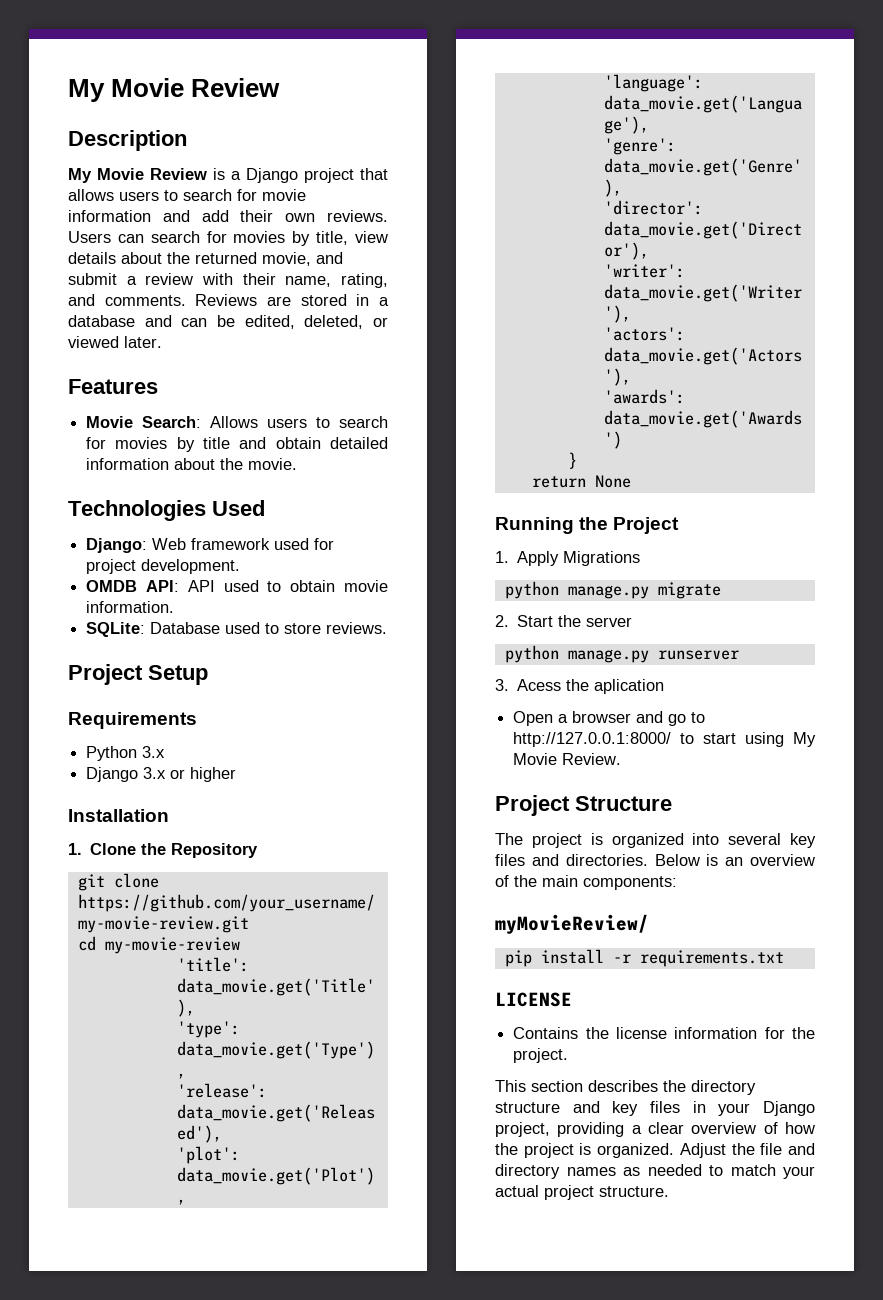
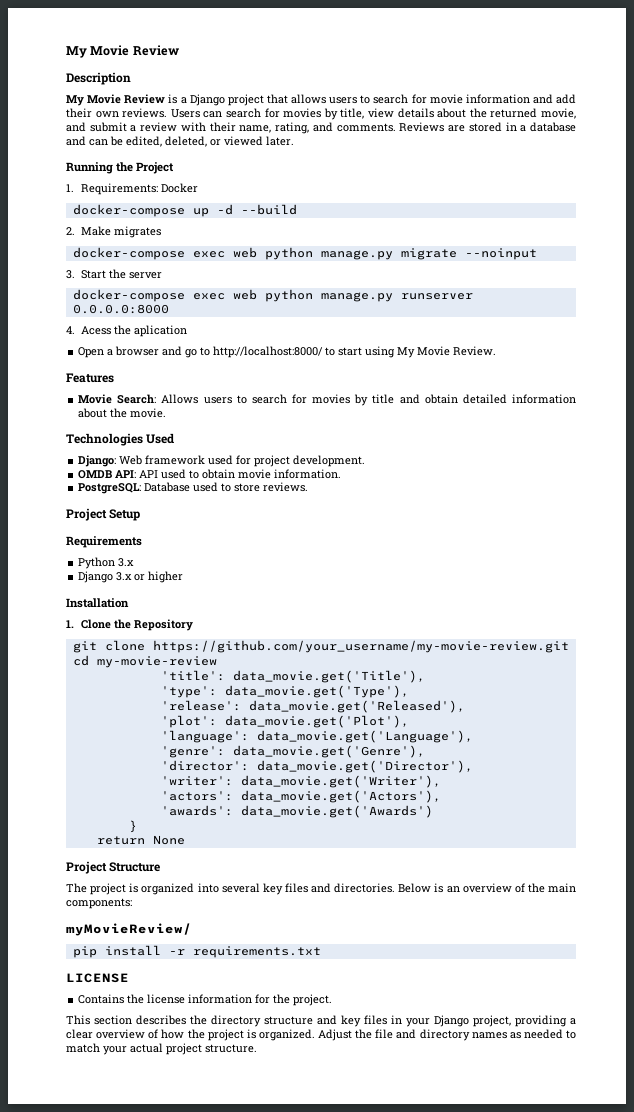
(162, 342) none -> [66,162,175,174] [66,183,199,195] [72,204,297,217] [66,226,162,238] [72,247,537,260] [66,269,163,279] [72,289,473,302] [72,304,169,314] [66,325,188,337] [78,346,497,358] // Running the Project // 1. Requirements: Docker // docker-compose up -d --build // 2. Make migrates // docker-compose exec web python manage.py migrate --noinput // 3. Start the server // docker-compose exec web python manage.py runserver 0.0.0.0:8000 // 4. Acess the aplication // Open a browser and go to http://localhost:8000/ to start using My Movie Review.
[86,622,146,637] SQLite: -> [78,483,142,494] PostgreSQL:
[495,517,680,534] [495,551,641,566] [504,581,721,599] [495,615,633,627] [504,645,739,663] [495,679,665,694] [513,711,706,726] [513,732,816,747] [513,753,622,765] // Running the Project // 1. Apply Migrations // python manage.py migrate // 2. Start the server // python manage.py runserver // 3. Acess the aplication // Open a browser and go to http://127.0.0.1:8000/ to start using My Movie Review. -> (185, 840) none

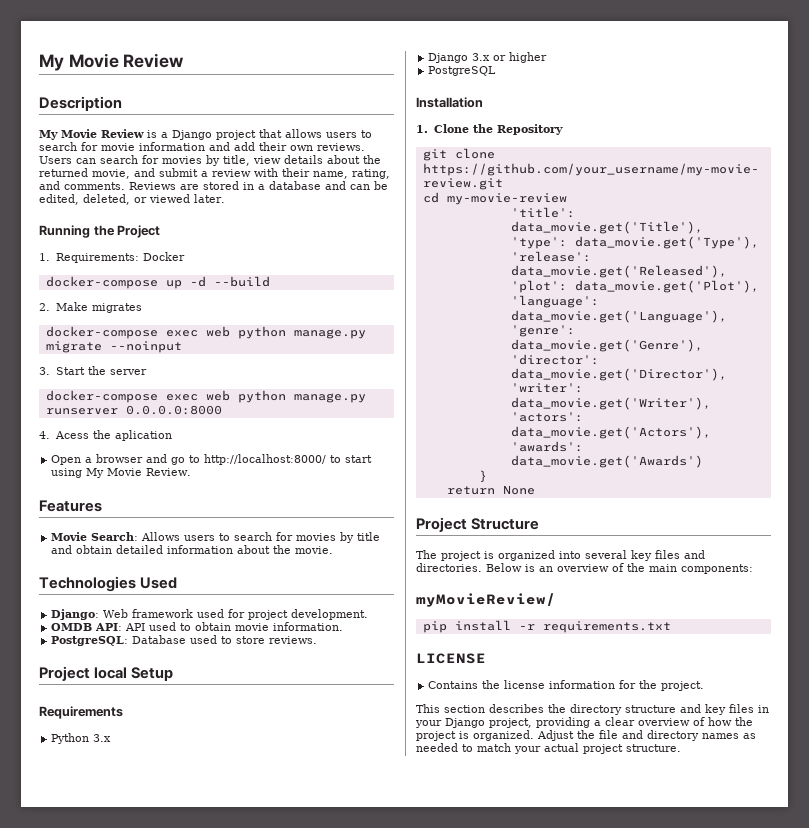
(107, 514) none -> [94,667,128,679] local
(184, 577) none -> [428,66,497,76] // PostgreSQL

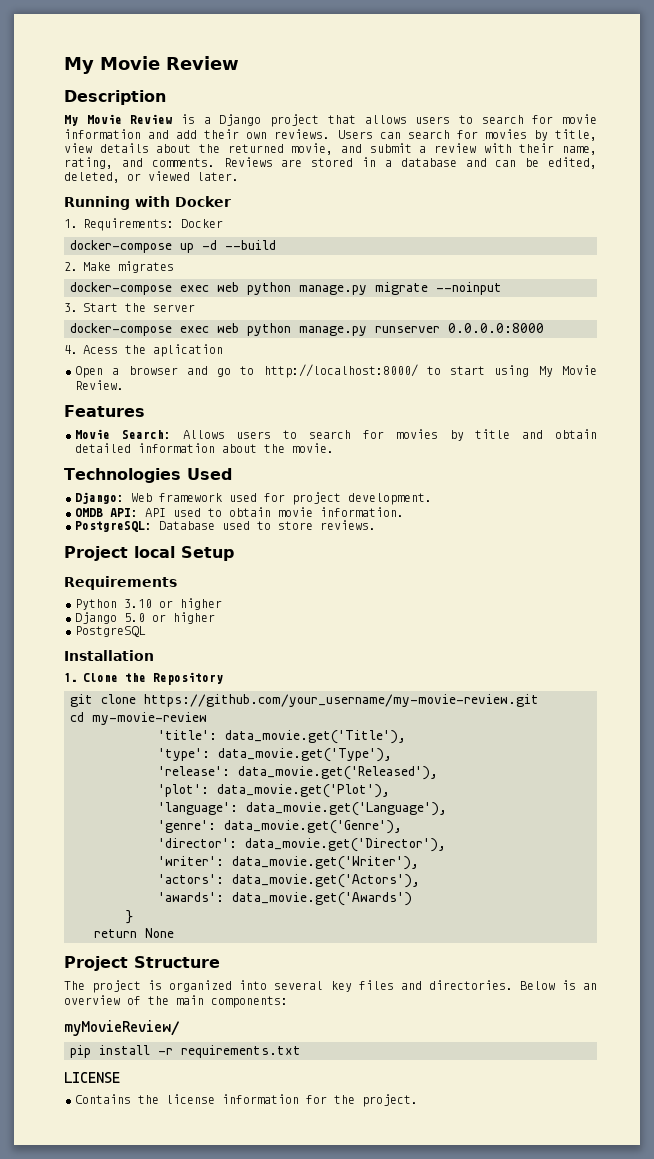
[93,225,161,238] the Project -> [135,196,231,207] with Docker
[93,734,112,742] [428,53,491,63] 3.x // Django 3.x -> [124,598,222,610] [75,612,145,624] 3.10 or higher // Django 5.0
[416,704,769,715] [415,717,753,728] [416,730,756,741] [416,743,681,754] // This section describes the directory structure and key files in your Django project, providing a clear overview of how the project is organized. Adjust the file and directory names as needed to match your actual project structure. -> (418, 1100) none

